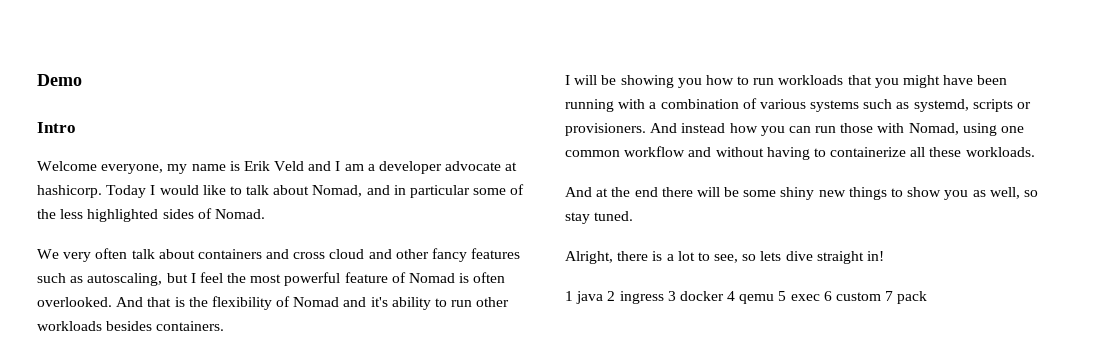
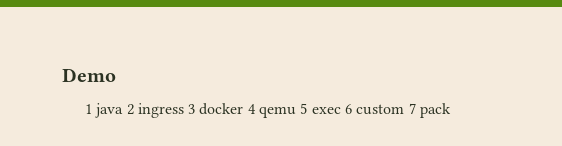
[37,122,76,133] [37,161,518,174] [37,184,525,198] [37,208,265,222] [37,248,521,262] [37,272,506,286] [37,296,510,310] [37,321,225,331] [565,75,1008,88] [565,98,1032,112] [565,123,1025,136] [565,146,1035,160] [565,187,1038,200] [565,211,634,224] [565,251,885,264] // Intro // Welcome everyone, my name is Erik Veld and I am a developer advocate at hashicorp. Today I would like to talk about Nomad, and in particular some of the less highlighted sides of Nomad. // We very often talk about containers and cross cloud and other fancy features such as autoscaling, but I feel the most powerful feature of Nomad is often overlooked. And that is the flexibility of Nomad and it's ability to run other workloads besides containers. // I will be showing you how to run workloads that you might have been running with a combination of various systems such as systemd, scripts or provisioners. And instead how you can run those with Nomad, using one common workflow and without having to containerize all these workloads. // And at the end there will be some shiny new things to show you as well, so stay tuned. // Alright, there is a lot to see, so lets dive straight in! -> (116, 75) none

